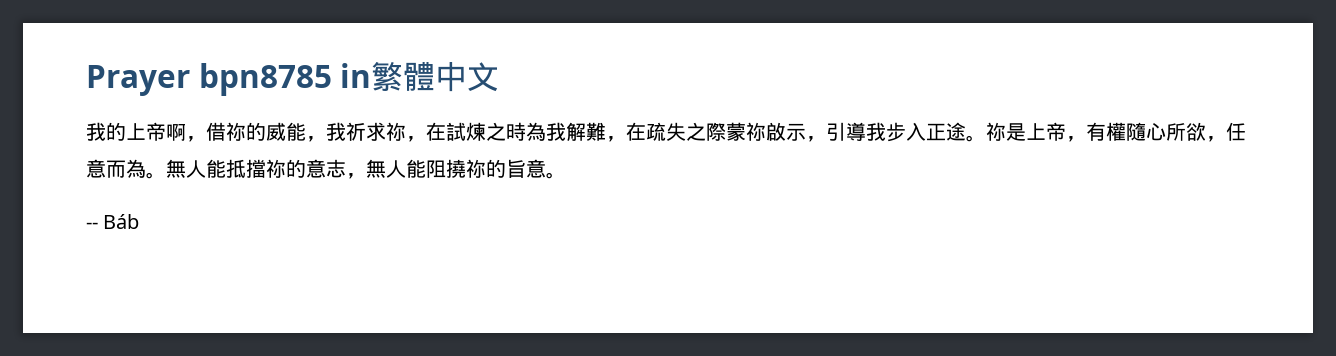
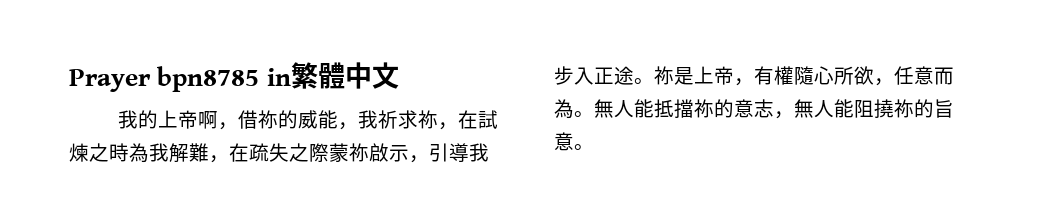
[86,214,140,229] // -- Báb -> (594, 147) none

